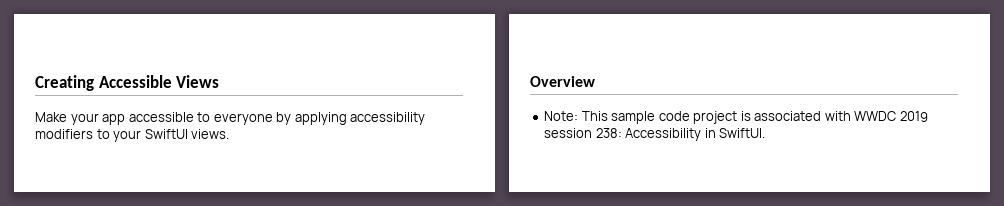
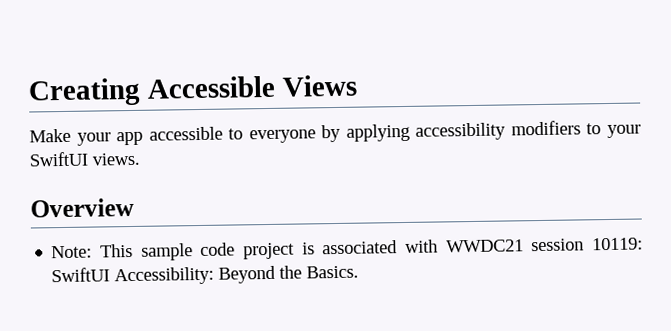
[854,111,928,122] [544,128,766,141] WWDC 2019 session 238: Accessibility in SwiftUI. -> [445,237,643,253] [51,265,360,286] WWDC21 session 10119: SwiftUI Accessibility: Beyond the Basics.

